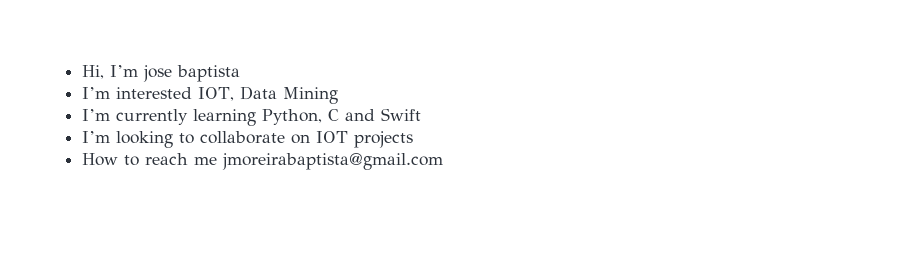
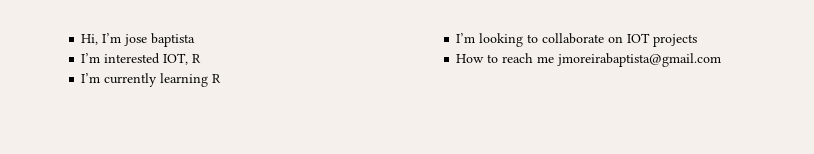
[240,86,339,104] Data Mining -> [192,54,202,63] R
[262,108,422,125] Python, C and Swift -> [212,74,222,83] R

